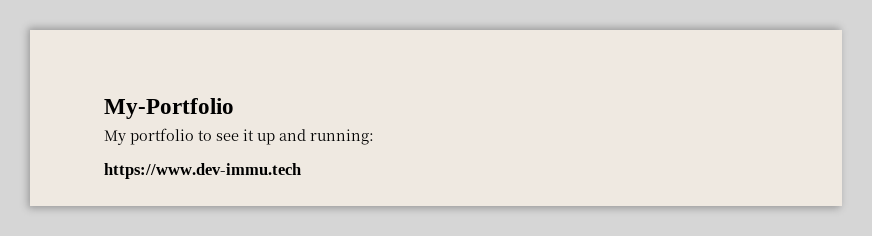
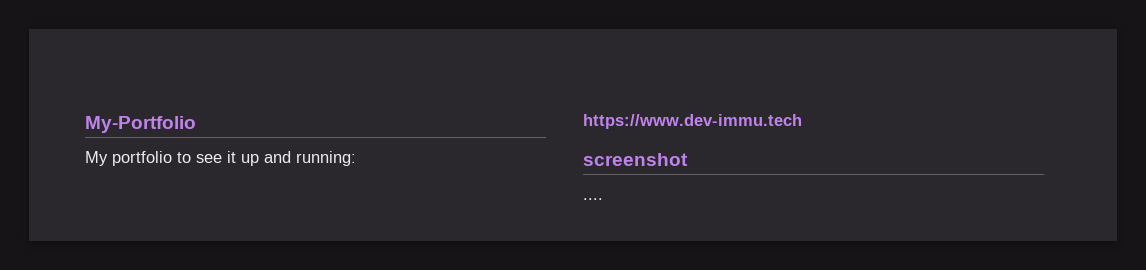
(301, 171) none -> [583,153,688,166] [583,198,603,200] // screenshot // ....

